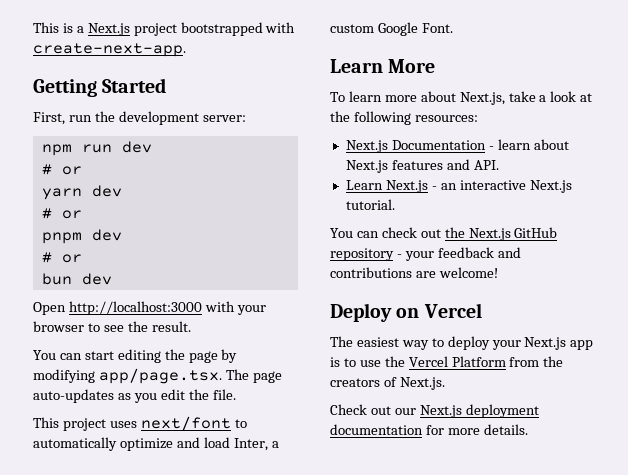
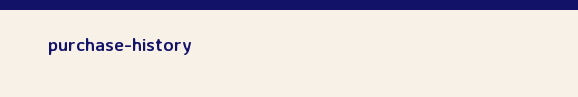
[33,22,296,36] [33,43,186,57] [33,78,167,97] [33,111,246,125] [41,141,152,156] [41,164,82,175] [41,185,122,200] [41,208,82,219] [41,229,122,244] [41,252,82,263] [41,273,112,285] [33,301,266,315] [33,321,191,332] [33,349,238,363] [33,368,282,384] [33,389,236,403] [33,416,247,431] [33,437,279,451] [330,22,453,36] [330,59,436,73] [330,91,593,105] [330,111,478,125] [345,139,569,153] [345,159,499,173] [345,180,572,193] [345,199,395,210] [330,227,558,241] [330,247,521,261] [330,267,498,278] [330,303,482,322] [330,336,594,350] [330,356,564,367] [330,377,445,390] [330,404,539,418] [330,424,528,435] This is a Next.js project bootstrapped with create-next-app. // Getting Started // First, run the development server: // npm run dev // # or // yarn dev // # or // pnpm dev // # or // bun dev // Open http://localhost:3000 with your browser to see the result. // You can start editing the page by modifying app/page.tsx. The page auto-updates as you edit the file. // This project uses next/font to automatically optimize and load Inter, a custom Google Font. // Learn More // To learn more about Next.js, take a look at the following resources: // Next.js Documentation - learn about Next.js features and API. // Learn Next.js - an interactive Next.js tutorial. // You can check out the Next.js GitHub repository - your feedback and contributions are welcome! // Deploy on Vercel // The easiest way to deploy your Next.js app is to use the Vercel Platform from the creators of Next.js. // Check out our Next.js deployment documentation for more details. -> [48,38,192,55] purchase-history

